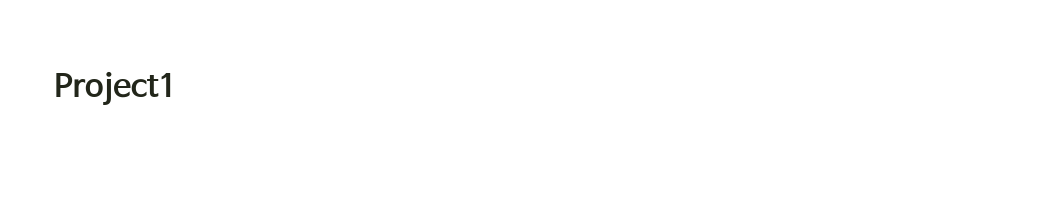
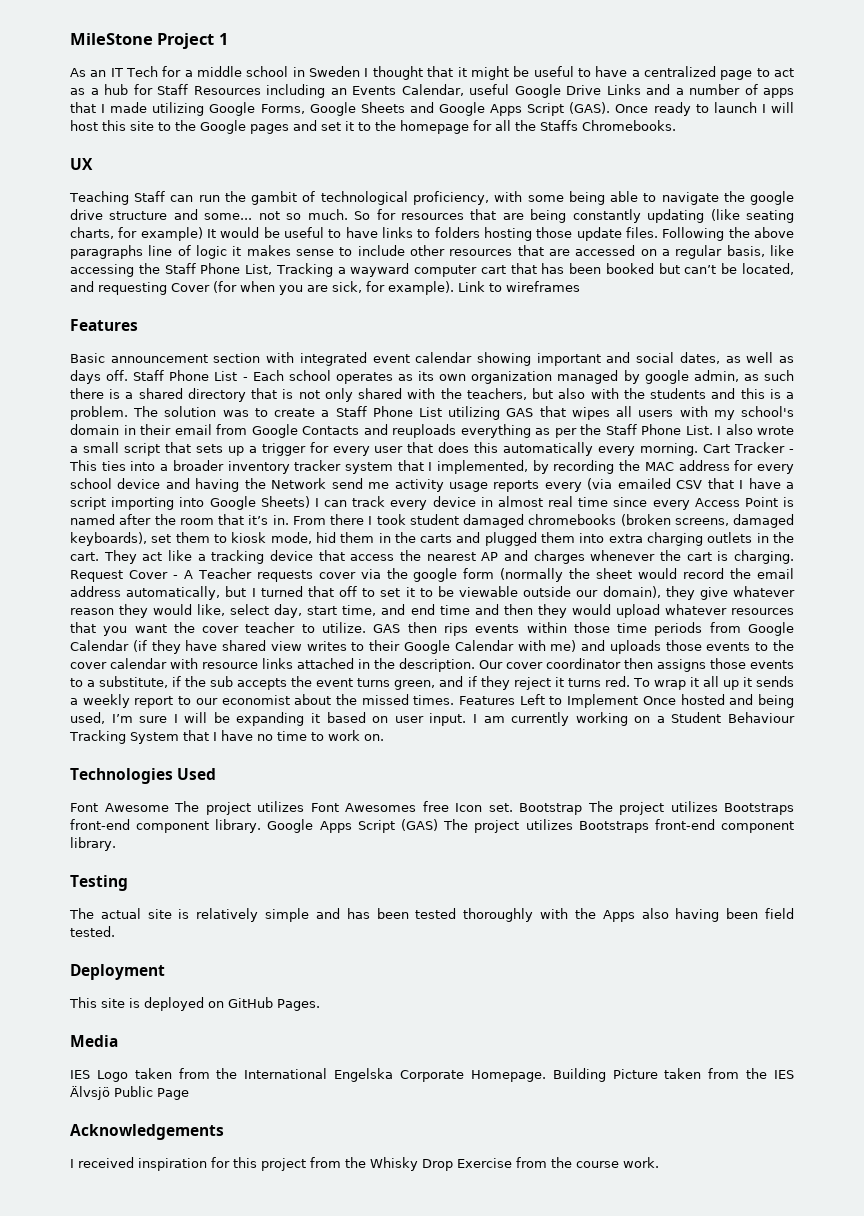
[54,71,177,106] Project1 -> [70,33,228,49] [70,66,795,80] [70,84,794,98] [70,102,794,116] [70,120,676,134] [70,158,93,170] [69,191,794,205] [70,209,794,223] [70,227,794,241] [70,245,795,259] [70,263,794,277] [70,281,580,295] [70,319,138,331] [70,352,794,366] [70,370,794,384] [70,388,794,402] [70,406,794,420] [70,424,794,438] [70,442,794,456] [69,460,795,474] [70,478,795,492] [70,496,794,510] [70,514,794,528] [70,532,794,546] [70,550,794,564] [70,568,794,582] [70,586,795,600] [70,604,794,618] [70,622,794,636] [70,640,795,654] [70,658,794,672] [70,676,795,690] [70,694,794,708] [70,712,795,726] [69,730,384,744] [70,768,217,784] [70,801,794,815] [70,819,794,833] [70,837,116,851] [70,875,128,891] [69,908,795,922] [70,926,115,937] [70,964,165,980] [69,997,320,1011] [70,1035,118,1047] [70,1068,795,1082] [70,1086,189,1100] [70,1124,224,1140] [70,1157,659,1171] MileStone Project 1 // As an IT Tech for a middle school in Sweden I thought that it might be useful to have a centralized page to act as a hub for Staff Resources including an Events Calendar, useful Google Drive Links and a number of apps that I made utilizing Google Forms, Google Sheets and Google Apps Script (GAS). Once ready to launch I will host this site to the Google pages and set it to the homepage for all the Staffs Chromebooks. // UX // Teaching Staff can run the gambit of technological proficiency, with some being able to navigate the google drive structure and some... not so much. So for resources that are being constantly updating (like seating charts, for example) It would be useful to have links to folders hosting those update files. Following the above paragraphs line of logic it makes sense to include other resources that are accessed on a regular basis, like accessing the Staff Phone List, Tracking a wayward computer cart that has been booked but can’t be located, and requesting Cover (for when you are sick, for example). Link to wireframes // Features // Basic announcement section with integrated event calendar showing important and social dates, as well as days off. Staff Phone List - Each school operates as its own organization managed by google admin, as such there is a shared directory that is not only shared with the teachers, but also with the students and this is a problem. The solution was to create a Staff Phone List utilizing GAS that wipes all users with my school's domain in their email from Google Contacts and reuploads everything as per the Staff Phone List. I also wrote a small script that sets up a trigger for every user that does this automatically every morning. Cart Tracker - This ties into a broader inventory tracker system that I implemented, by recording the MAC address for every school device and having the Network send me activity usage reports every (via emailed CSV that I have a script importing into Google Sheets) I can track every device in almost real time since every Access Point is named after the room that it’s in. From there I took student damaged chromebooks (broken screens, damaged keyboards), set them to kiosk mode, hid them in the carts and plugged them into extra charging outlets in the cart. They act like a tracking device that access the nearest AP and charges whenever the cart is charging. Request Cover - A Teacher requests cover via the google form (normally the sheet would record the email address automatically, but I turned that off to set it to be viewable outside our domain), they give whatever reason they would like, select day, start time, and end time and then they would upload whatever resources that you want the cover teacher to utilize. GAS then rips events within those time periods from Google Calendar (if they have shared view writes to their Google Calendar with me) and uploads those events to the cover calendar with resource links attached in the description. Our cover coordinator then assigns those events to a substitute, if the sub accepts the event turns green, and if they reject it turns red. To wrap it all up it sends a weekly report to our economist about the missed times. Features Left to Implement Once hosted and being used, I’m sure I will be expanding it based on user input. I am currently working on a Student Behaviour Tracking System that I have no time to work on. // Technologies Used // Font Awesome The project utilizes Font Awesomes free Icon set. Bootstrap The project utilizes Bootstraps front-end component library. Google Apps Script (GAS) The project utilizes Bootstraps front-end component library. // Testing // The actual site is relatively simple and has been tested thoroughly with the Apps also having been field tested. // Deployment // This site is deployed on GitHub Pages. // Media // IES Logo taken from the International Engelska Corporate Homepage. Building Picture taken from the IES Älvsjö Public Page // Acknowledgements // I received inspiration for this project from the Whisky Drop Exercise from the course work.

